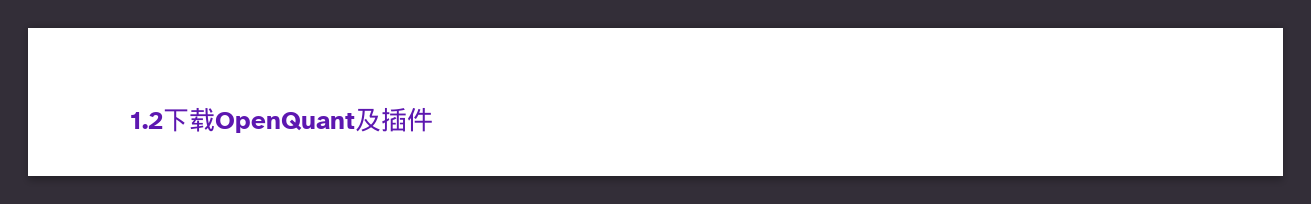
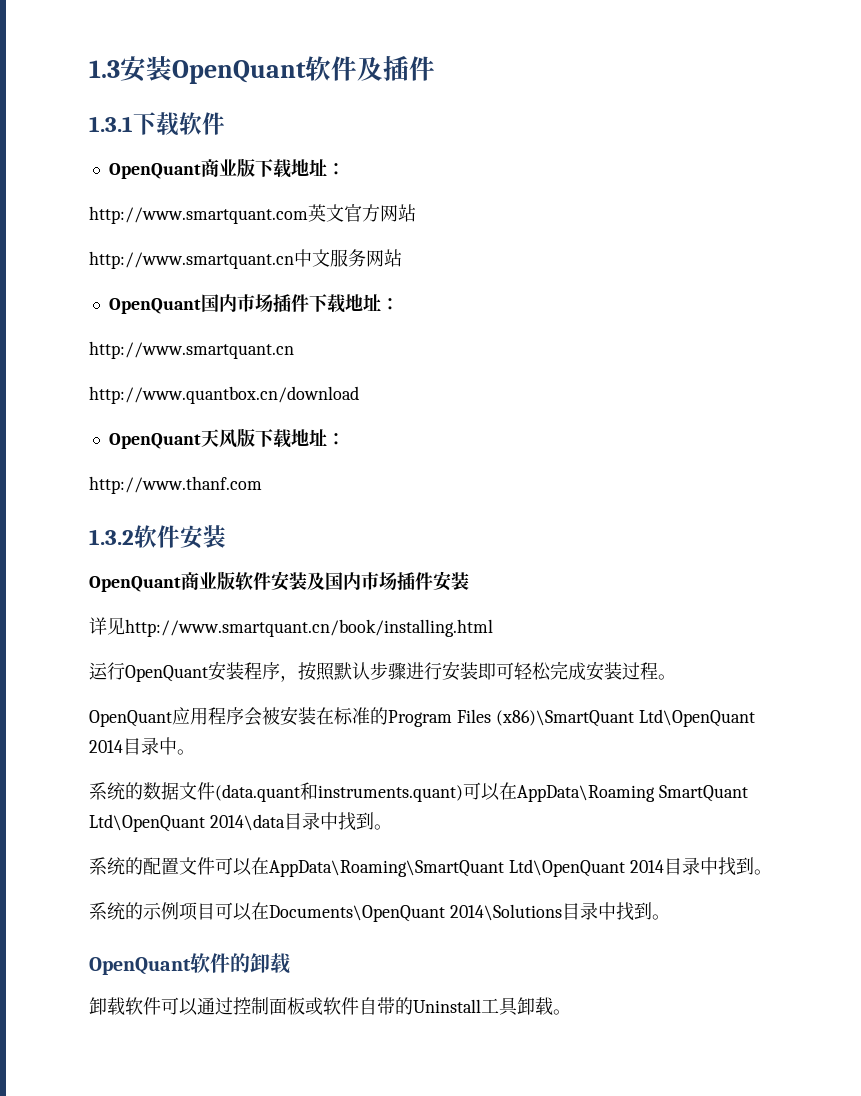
[130,107,433,133] 1.2下载OpenQuant及插件 -> [89,56,435,84] [89,112,225,136] [108,158,345,179] [89,204,416,224] [89,249,402,269] [108,294,399,314] [89,341,294,359] [89,386,359,404] [108,428,345,449] [89,476,262,494] [89,525,226,549] [89,571,469,592] [89,617,493,637] [89,661,676,682] [89,706,755,727] [89,737,195,755] [89,782,748,802] [89,812,392,832] [89,857,772,877] [89,902,670,922] [89,953,291,975] [89,997,571,1016] 1.3安装OpenQuant软件及插件 // 1.3.1下载软件 // OpenQuant商业版下载地址： // http://www.smartquant.com英文官方网站 // http://www.smartquant.cn中文服务网站 // OpenQuant国内市场插件下载地址： // http://www.smartquant.cn // http://www.quantbox.cn/download // OpenQuant天风版下载地址： // http://www.thanf.com // 1.3.2软件安装 // OpenQuant商业版软件安装及国内市场插件安装 // 详见http://www.smartquant.cn/book/installing.html // 运行OpenQuant安装程序，按照默认步骤进行安装即可轻松完成安装过程。 // OpenQuant应用程序会被安装在标准的Program Files (x86)\SmartQuant Ltd\OpenQuant 2014目录中。 // 系统的数据文件(data.quant和instruments.quant)可以在AppData\Roaming SmartQuant Ltd\OpenQuant 2014\data目录中找到。 // 系统的配置文件可以在AppData\Roaming\SmartQuant Ltd\OpenQuant 2014目录中找到。 // 系统的示例项目可以在Documents\OpenQuant 2014\Solutions目录中找到。 // OpenQuant软件的卸载 // 卸载软件可以通过控制面板或软件自带的Uninstall工具卸载。

